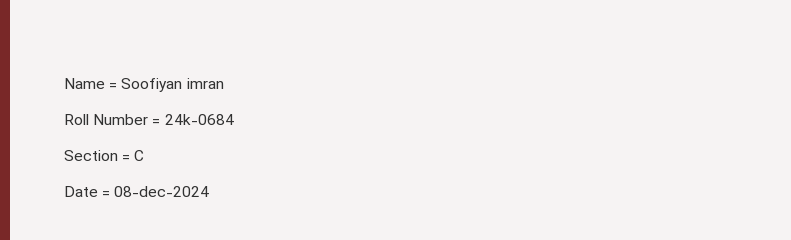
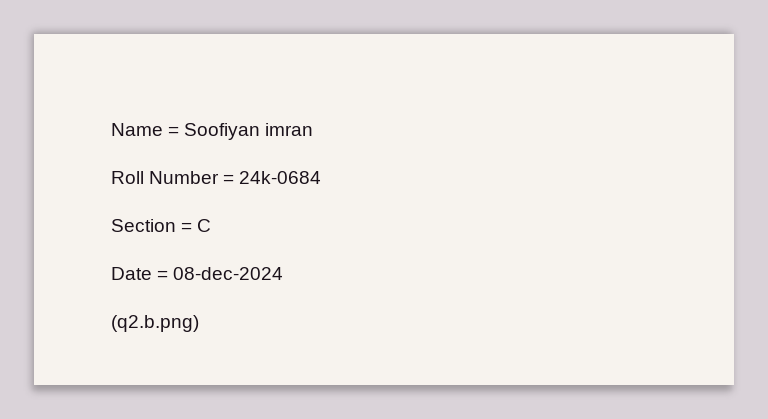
(210, 191) none -> [111,315,199,332] // (q2.b.png)

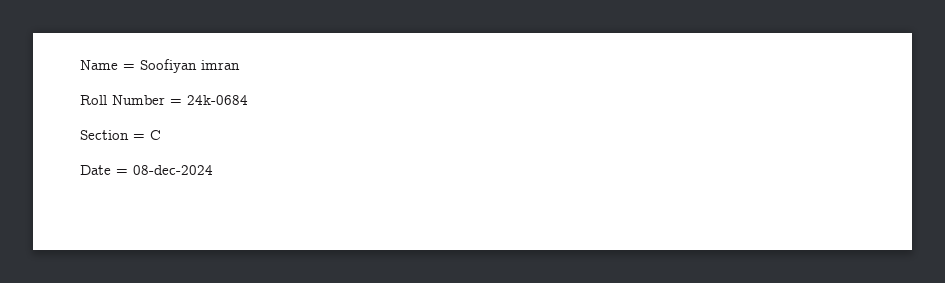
[111,315,199,332] // (q2.b.png) -> (213, 170) none

